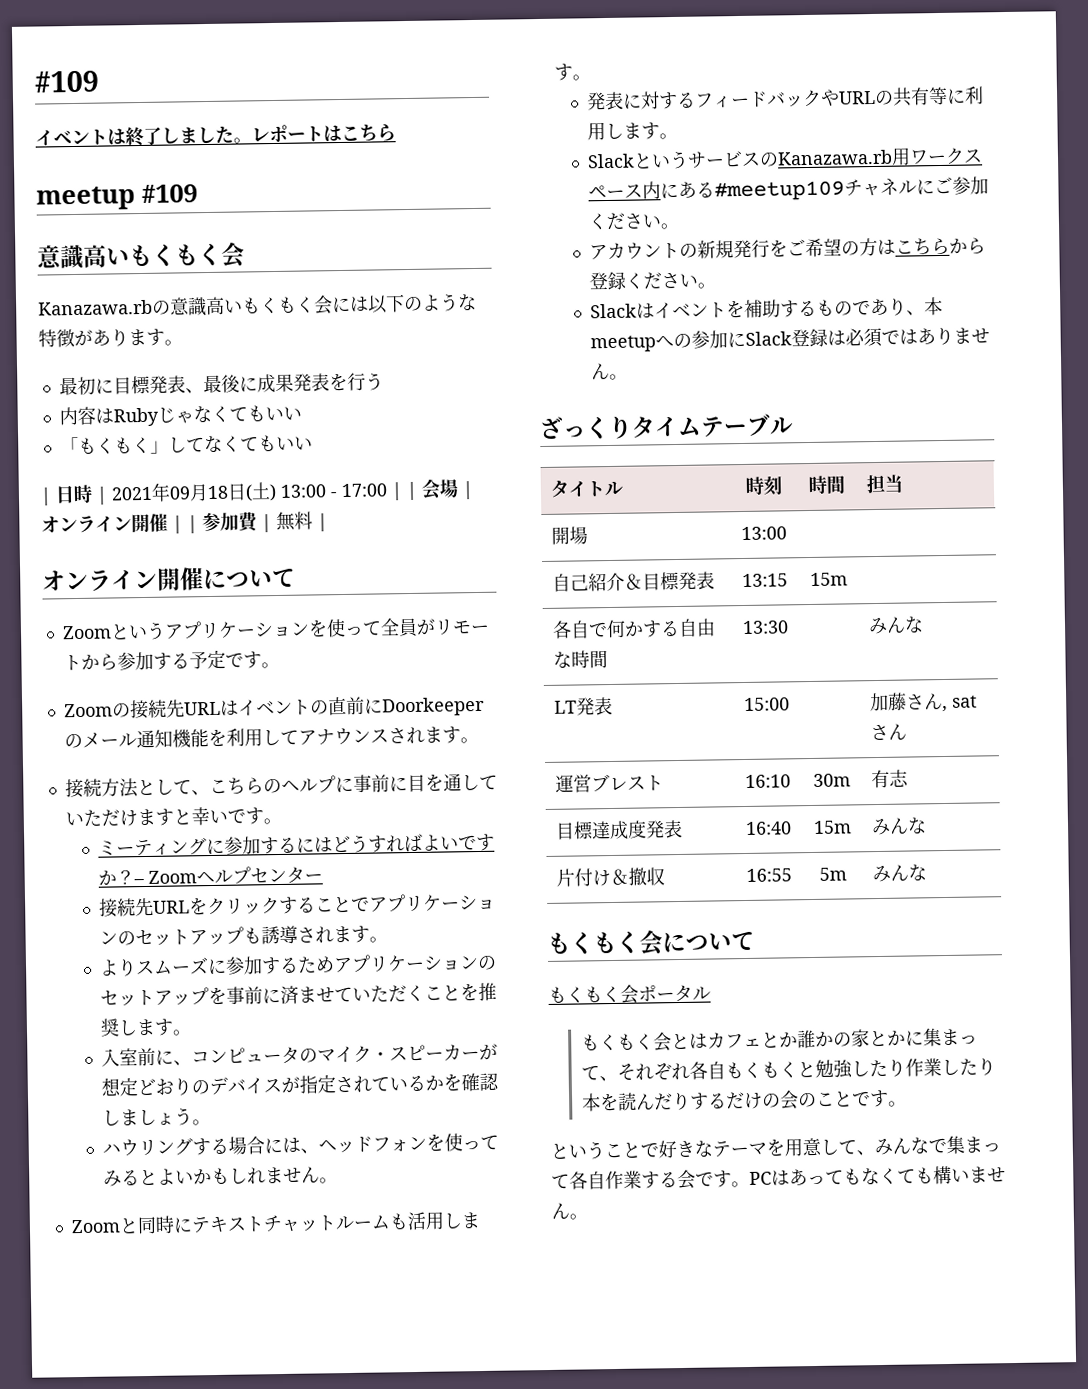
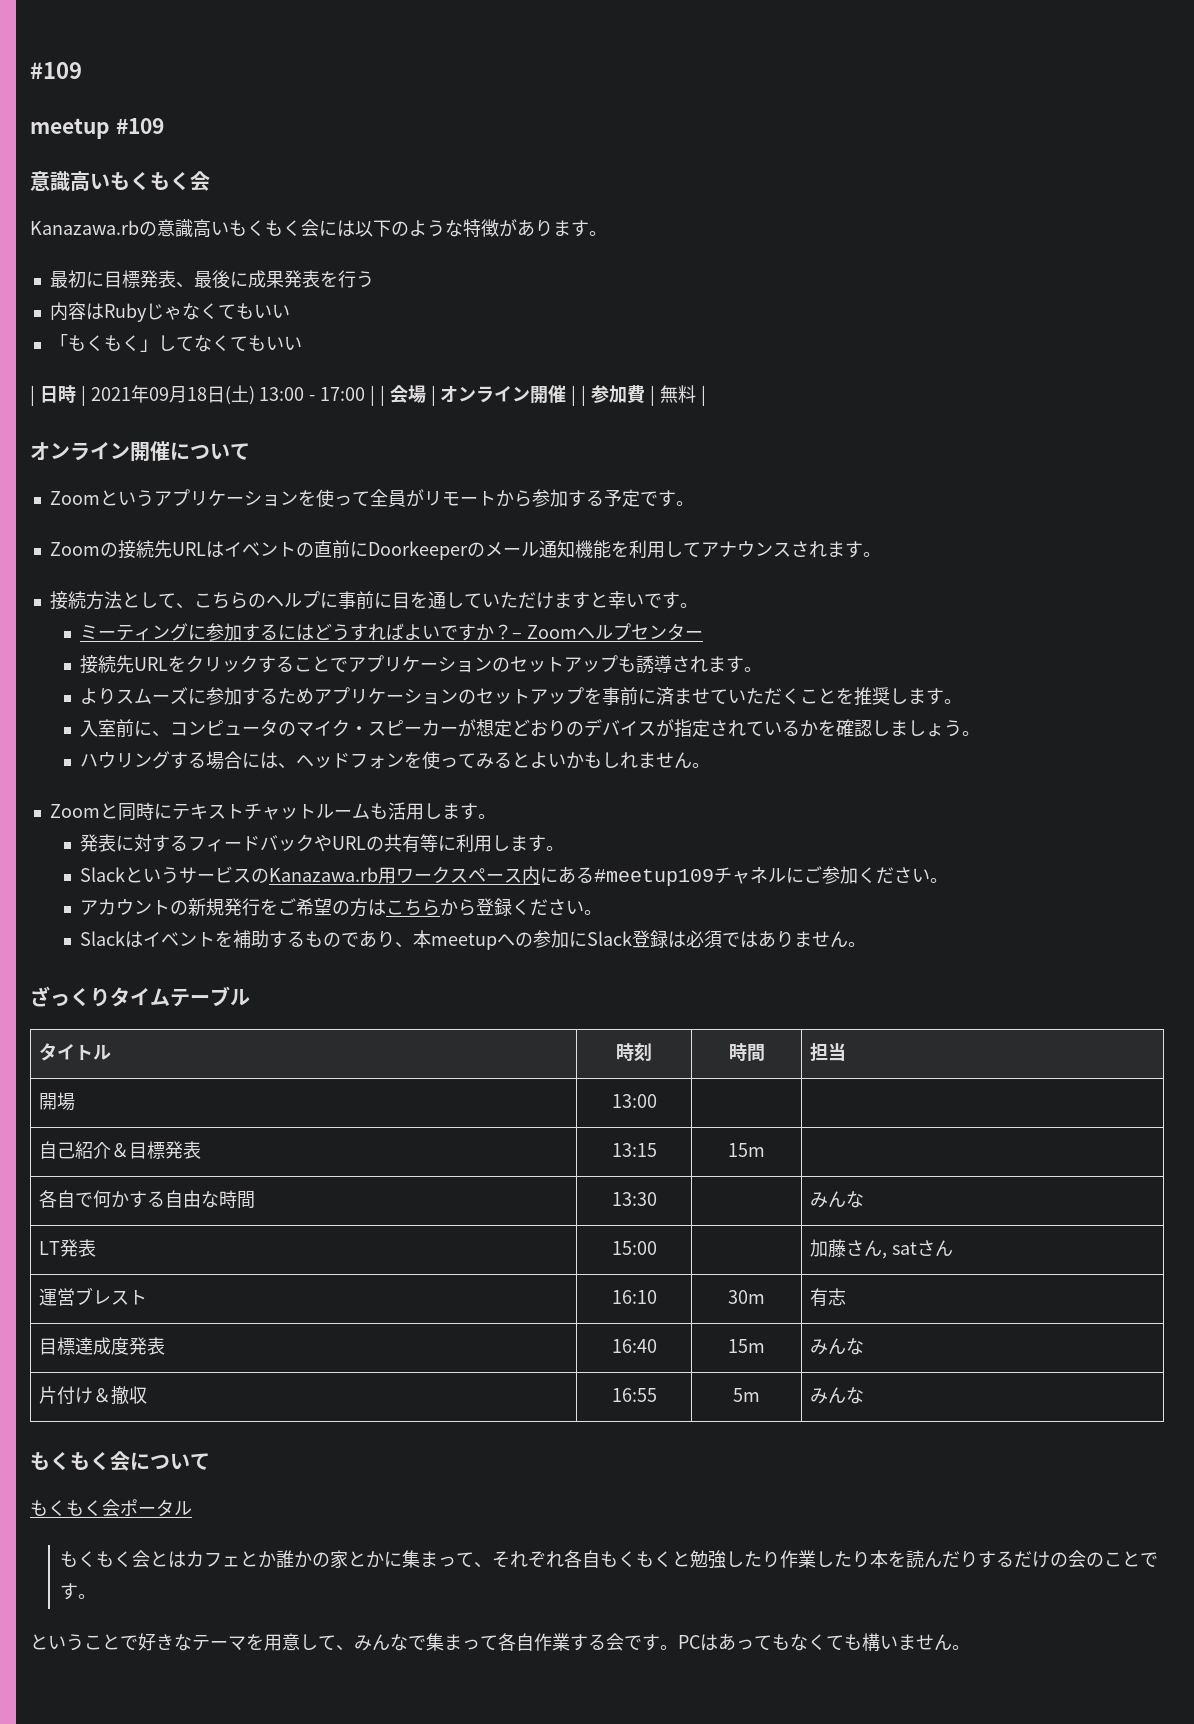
[34,70,99,93] [35,123,396,147] #109 // イベントは終了しました。レポートはこちら -> [30,62,82,79] #109

